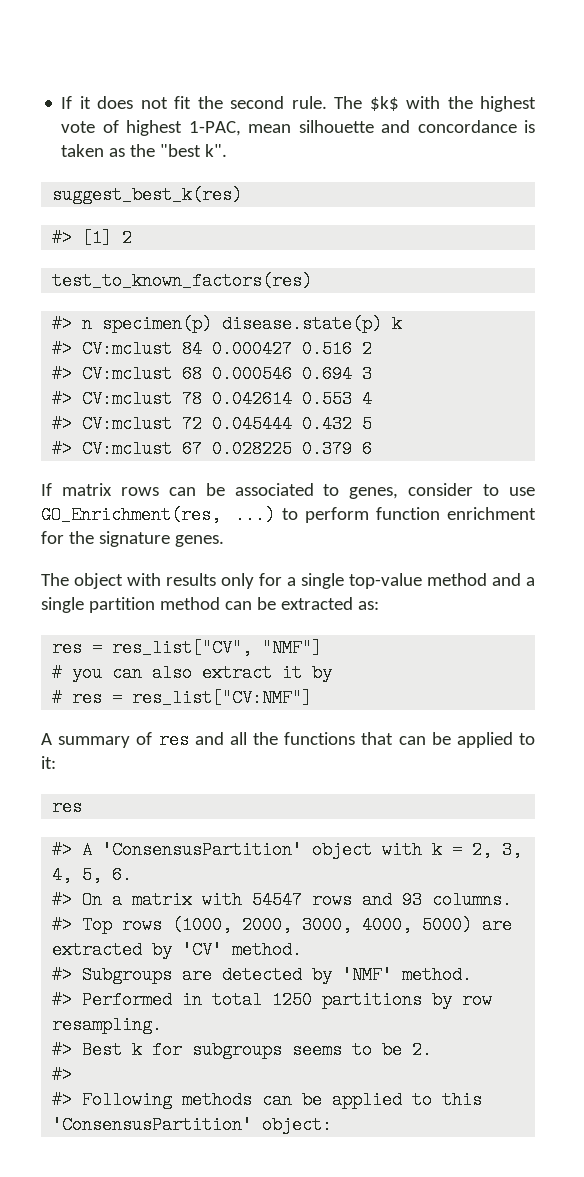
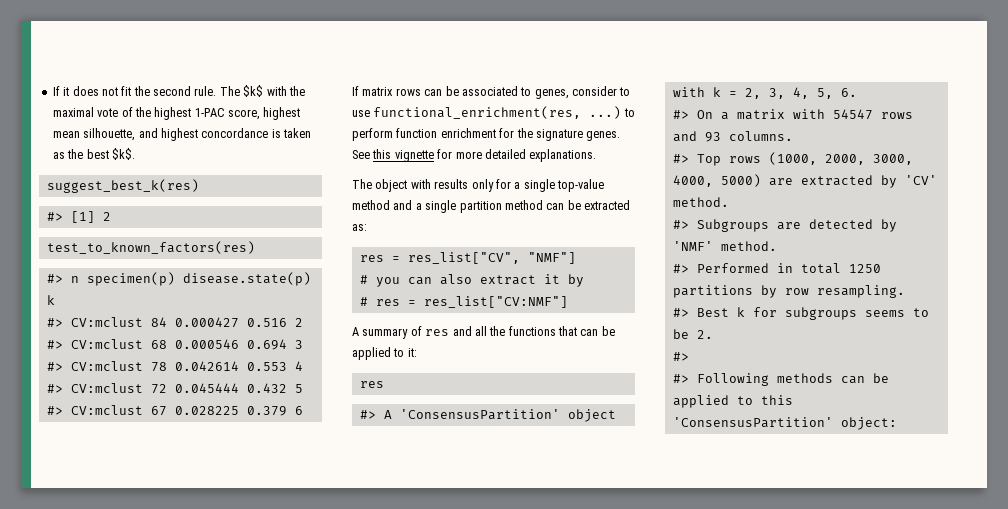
[479,96,536,112] highest -> [52,107,94,117] maximal
[126,120,411,136] highest 1-PAC, mean silhouette and -> [134,107,301,120] [52,128,198,141] the highest 1-PAC score, highest mean silhouette, and highest
[160,144,228,157] "best k". -> [86,148,135,160] best $k$.
[41,506,221,524] GO_Enrichment(res, -> [373,106,582,119] functional_enrichment(res,
(224, 541) none -> [352,149,597,162] See this vignette for more detailed explanations.

